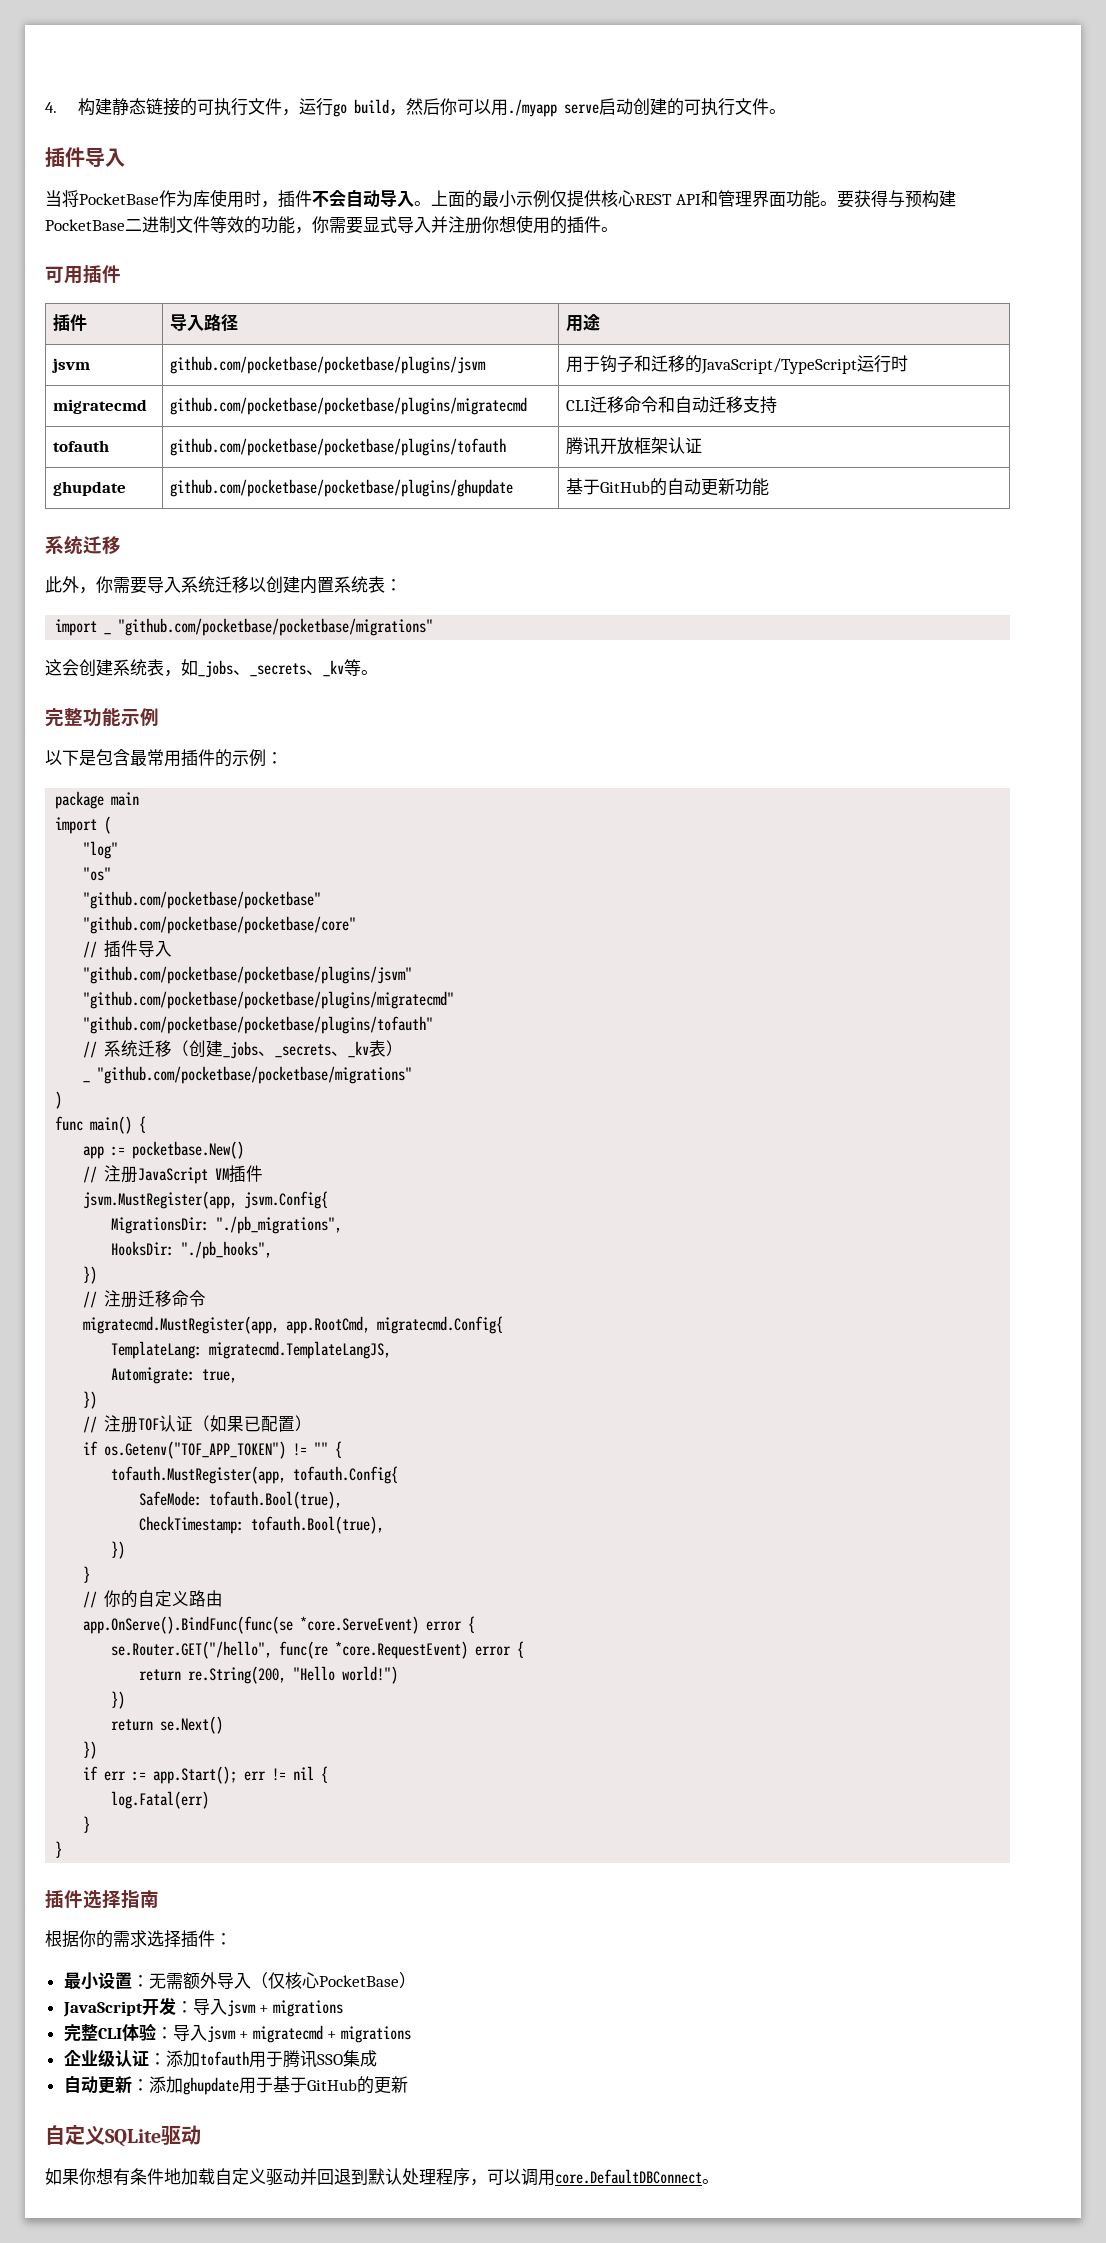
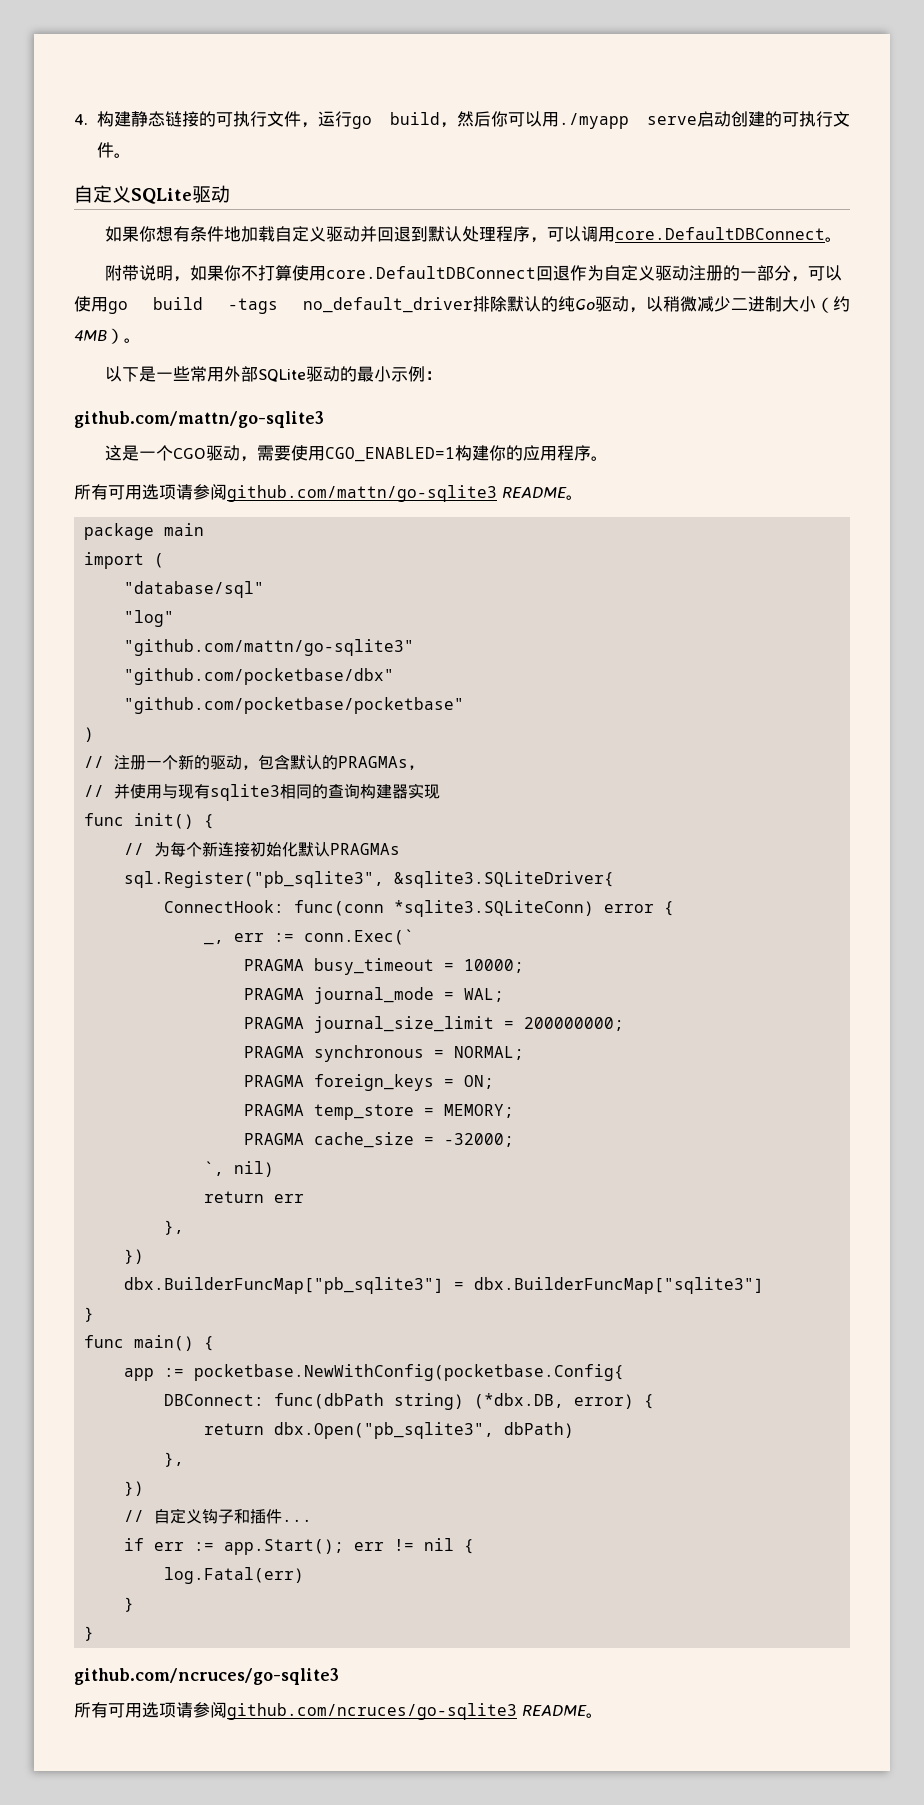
[45,147,125,167] [45,189,956,208] [45,215,618,234] [45,265,121,284] [52,314,87,331] [169,314,238,331] [565,314,600,332] [51,358,90,373] [169,356,486,374] [565,355,908,374] [52,399,147,414] [169,397,527,415] [565,396,777,414] [52,440,109,452] [169,438,506,456] [565,437,702,455] [52,481,126,496] [169,479,513,497] [565,478,769,496] [45,535,121,555] [45,576,402,594] [55,618,434,636] [45,659,378,678] [45,708,159,727] [45,749,283,767] [55,791,140,809] [55,816,112,834] [83,841,119,859] [83,867,112,881] [83,891,322,909] [83,916,357,934] [83,940,173,958] [83,966,413,984] [83,991,455,1009] [83,1016,434,1034] [83,1040,404,1059] [83,1066,413,1084] [55,1091,63,1109] [55,1116,147,1134] [83,1141,245,1159] [83,1165,264,1184] [83,1191,329,1209] [111,1216,343,1234] [111,1241,273,1259] [83,1266,98,1284] [83,1290,207,1308] [83,1316,504,1334] [111,1341,392,1359] [111,1367,238,1384] [83,1391,98,1409] [83,1415,313,1433] [83,1441,343,1459] [111,1466,399,1484] [139,1491,343,1509] [139,1516,385,1534] [111,1541,126,1559] [83,1566,91,1583] [83,1590,224,1608] [83,1616,476,1634] [111,1641,525,1659] [139,1666,399,1684] [111,1691,126,1709] [111,1716,224,1734] [83,1741,98,1759] [83,1766,329,1784] [111,1791,210,1809] [83,1816,91,1833] [55,1841,63,1858] [45,1889,159,1909] [45,1930,232,1948] [63,1972,416,1990] [62,1997,343,2017] [63,2023,412,2043] [63,2049,377,2068] [63,2075,408,2095] // 插件导入 // 当将PocketBase作为库使用时，插件不会自动导入。上面的最小示例仅提供核心REST API和管理界面功能。要获得与预构建PocketBase二进制文件等效的功能，你需要显式导入并注册你想使用的插件。 // 可用插件 // 插件 | 导入路径 | 用途 // jsvm | github.com/pocketbase/pocketbase/plugins/jsvm | 用于钩子和迁移的JavaScript/TypeScript运行时 // migratecmd | github.com/pocketbase/pocketbase/plugins/migratecmd | CLI迁移命令和自动迁移支持 // tofauth | github.com/pocketbase/pocketbase/plugins/tofauth | 腾讯开放框架认证 // ghupdate | github.com/pocketbase/pocketbase/plugins/ghupdate | 基于GitHub的自动更新功能 // 系统迁移 // 此外，你需要导入系统迁移以创建内置系统表： // import _ "github.com/pocketbase/pocketbase/migrations" // 这会创建系统表，如_jobs、_secrets、_kv等。 // 完整功能示例 // 以下是包含最常用插件的示例： // package main // import ( // "log" // "os" // "github.com/pocketbase/pocketbase" // "github.com/pocketbase/pocketbase/core" // // 插件导入 // "github.com/pocketbase/pocketbase/plugins/jsvm" // "github.com/pocketbase/pocketbase/plugins/migratecmd" // "github.com/pocketbase/pocketbase/plugins/tofauth" // // 系统迁移（创建_jobs、_secrets、_kv表） // _ "github.com/pocketbase/pocketbase/migrations" // ) // func main() { // app := pocketbase.New() // // 注册JavaScript VM插件 // jsvm.MustRegister(app, jsvm.Config{ // MigrationsDir: "./pb_migrations", // HooksDir: "./pb_hooks", // }) // // 注册迁移命令 // migratecmd.MustRegister(app, app.RootCmd, migratecmd.Config{ // TemplateLang: migratecmd.TemplateLangJS, // Automigrate: true, // }) // // 注册TOF认证（如果已配置） // if os.Getenv("TOF_APP_TOKEN") != "" { // tofauth.MustRegister(app, tofauth.Config{ // SafeMode: tofauth.Bool(true), // CheckTimestamp: tofauth.Bool(true), // }) // } // // 你的自定义路由 // app.OnServe().BindFunc(func(se *core.ServeEvent) error { // se.Router.GET("/hello", func(re *core.RequestEvent) error { // return re.String(200, "Hello world!") // }) // return se.Next() // }) // if err := app.Start(); err != nil { // log.Fatal(err) // } // } // 插件选择指南 // 根据你的需求选择插件： // 最小设置：无需额外导入（仅核心PocketBase） // JavaScript开发：导入jsvm + migrations // 完整CLI体验：导入jsvm + migratecmd + migrations // 企业级认证：添加tofauth用于腾讯SSO集成 // 自动更新：添加ghupdate用于基于GitHub的更新 -> (131, 155) none
(719, 2181) none -> [105,265,843,282] [74,296,850,314] [74,328,141,344] [105,366,443,382] [74,411,324,428] [105,445,609,462] [74,484,583,502] [84,523,205,540] [84,552,165,569] [124,581,265,598] [124,610,175,627] [124,639,415,656] [124,668,395,685] [124,697,465,714] [84,727,95,742] [84,754,425,770] [84,783,441,801] [84,813,215,829] [124,841,401,857] [124,871,615,888] [164,900,675,917] [204,929,415,945] [244,958,525,975] [244,987,505,1004] [244,1016,625,1033] [244,1045,525,1062] [244,1074,495,1091] [244,1104,515,1120] [244,1132,515,1148] [204,1161,275,1177] [204,1191,305,1203] [164,1220,185,1235] [124,1249,145,1264] [124,1277,765,1294] [84,1307,95,1322] [84,1335,215,1351] [124,1364,625,1381] [164,1393,655,1410] [204,1422,575,1439] [164,1452,185,1467] [124,1481,145,1496] [124,1508,313,1524] [124,1538,475,1555] [164,1567,305,1584] [124,1597,135,1612] [84,1626,95,1641] [74,1668,339,1685] [74,1702,603,1720] // 附带说明，如果你不打算使用core.DefaultDBConnect回退作为自定义驱动注册的一部分，可以使用go build -tags no_default_driver排除默认的纯Go驱动，以稍微减少二进制大小（约4MB）。 // 以下是一些常用外部SQLite驱动的最小示例： // github.com/mattn/go-sqlite3 // 这是一个CGO驱动，需要使用CGO_ENABLED=1构建你的应用程序。 // 所有可用选项请参阅github.com/mattn/go-sqlite3 README。 // package main // import ( // "database/sql" // "log" // "github.com/mattn/go-sqlite3" // "github.com/pocketbase/dbx" // "github.com/pocketbase/pocketbase" // ) // // 注册一个新的驱动，包含默认的PRAGMAs， // // 并使用与现有sqlite3相同的查询构建器实现 // func init() { // // 为每个新连接初始化默认PRAGMAs // sql.Register("pb_sqlite3", &sqlite3.SQLiteDriver{ // ConnectHook: func(conn *sqlite3.SQLiteConn) error { // _, err := conn.Exec(` // PRAGMA busy_timeout = 10000; // PRAGMA journal_mode = WAL; // PRAGMA journal_size_limit = 200000000; // PRAGMA synchronous = NORMAL; // PRAGMA foreign_keys = ON; // PRAGMA temp_store = MEMORY; // PRAGMA cache_size = -32000; // `, nil) // return err // }, // }) // dbx.BuilderFuncMap["pb_sqlite3"] = dbx.BuilderFuncMap["sqlite3"] // } // func main() { // app := pocketbase.NewWithConfig(pocketbase.Config{ // DBConnect: func(dbPath string) (*dbx.DB, error) { // return dbx.Open("pb_sqlite3", dbPath) // }, // }) // // 自定义钩子和插件... // if err := app.Start(); err != nil { // log.Fatal(err) // } // } // github.com/ncruces/go-sqlite3 // 所有可用选项请参阅github.com/ncruces/go-sqlite3 README。

